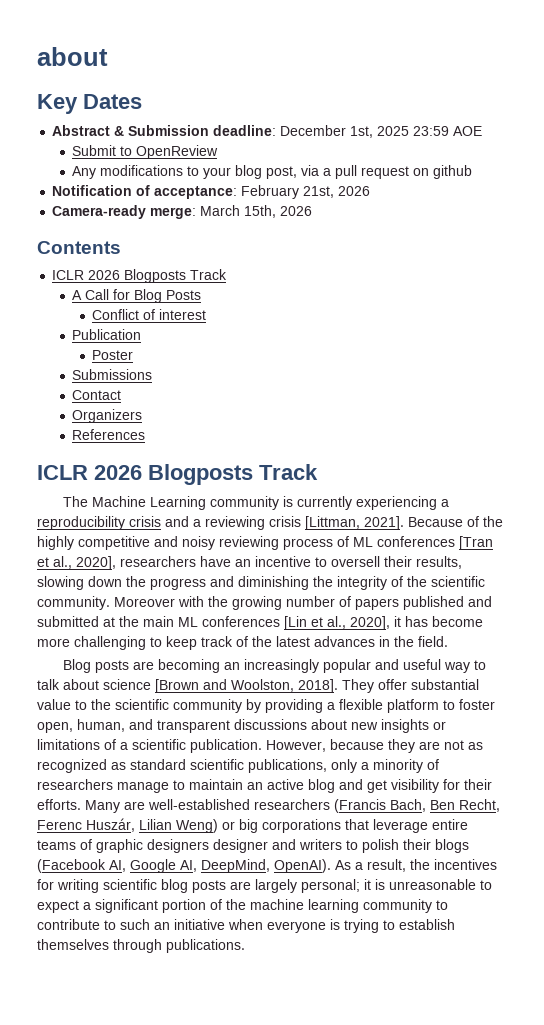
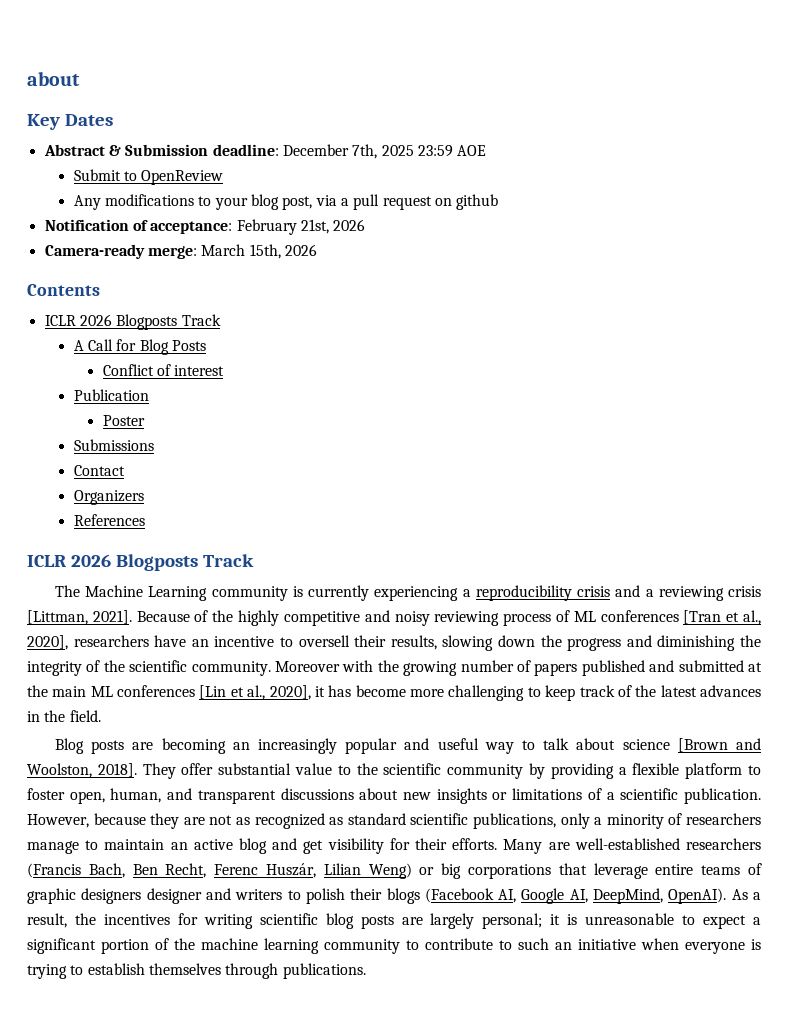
[350,126,374,138] 1st, -> [352,144,378,159] 7th,

